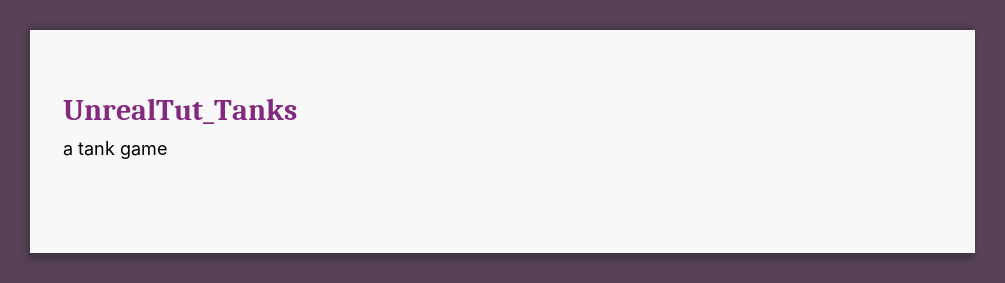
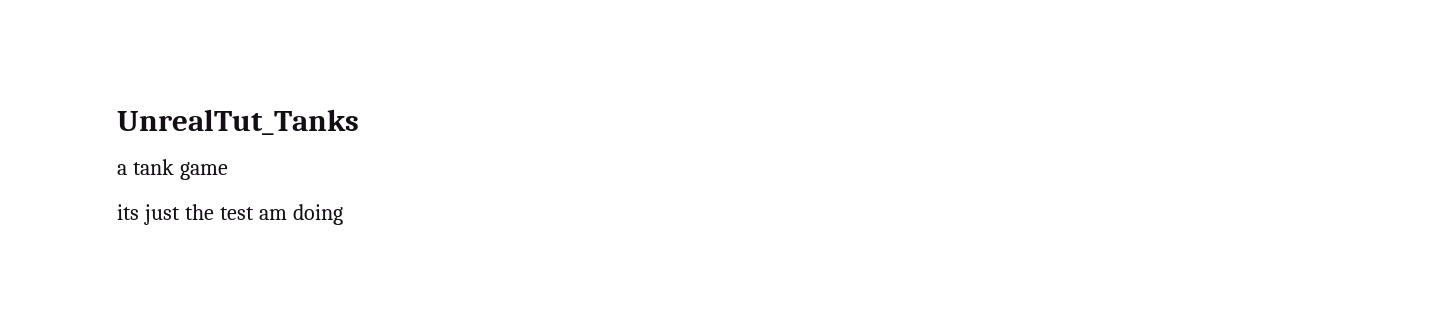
(168, 152) none -> [117,204,343,225] // its just the test am doing

